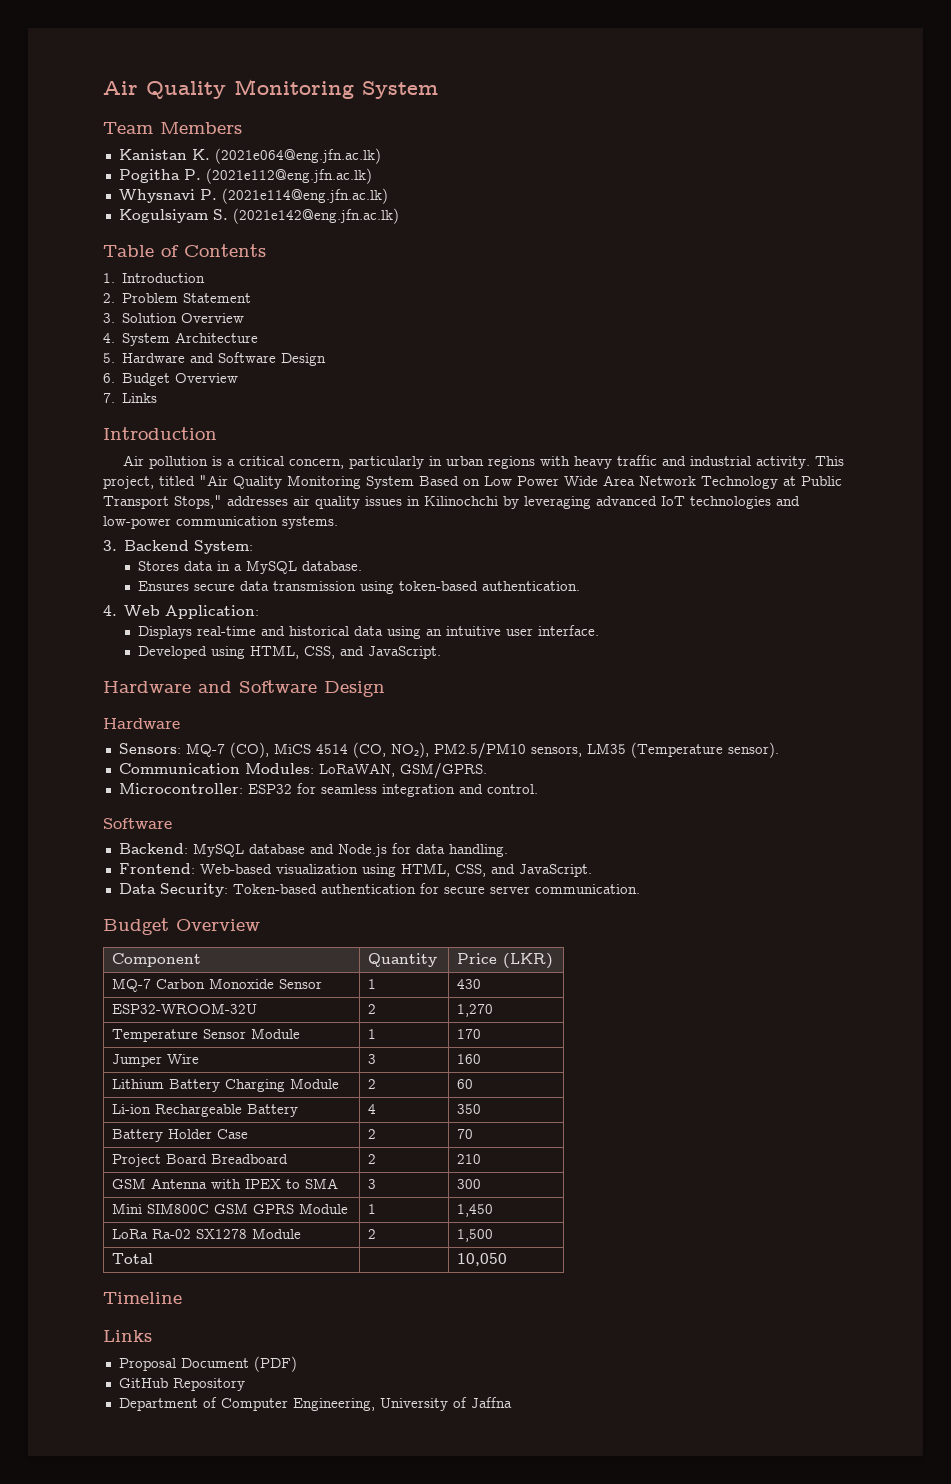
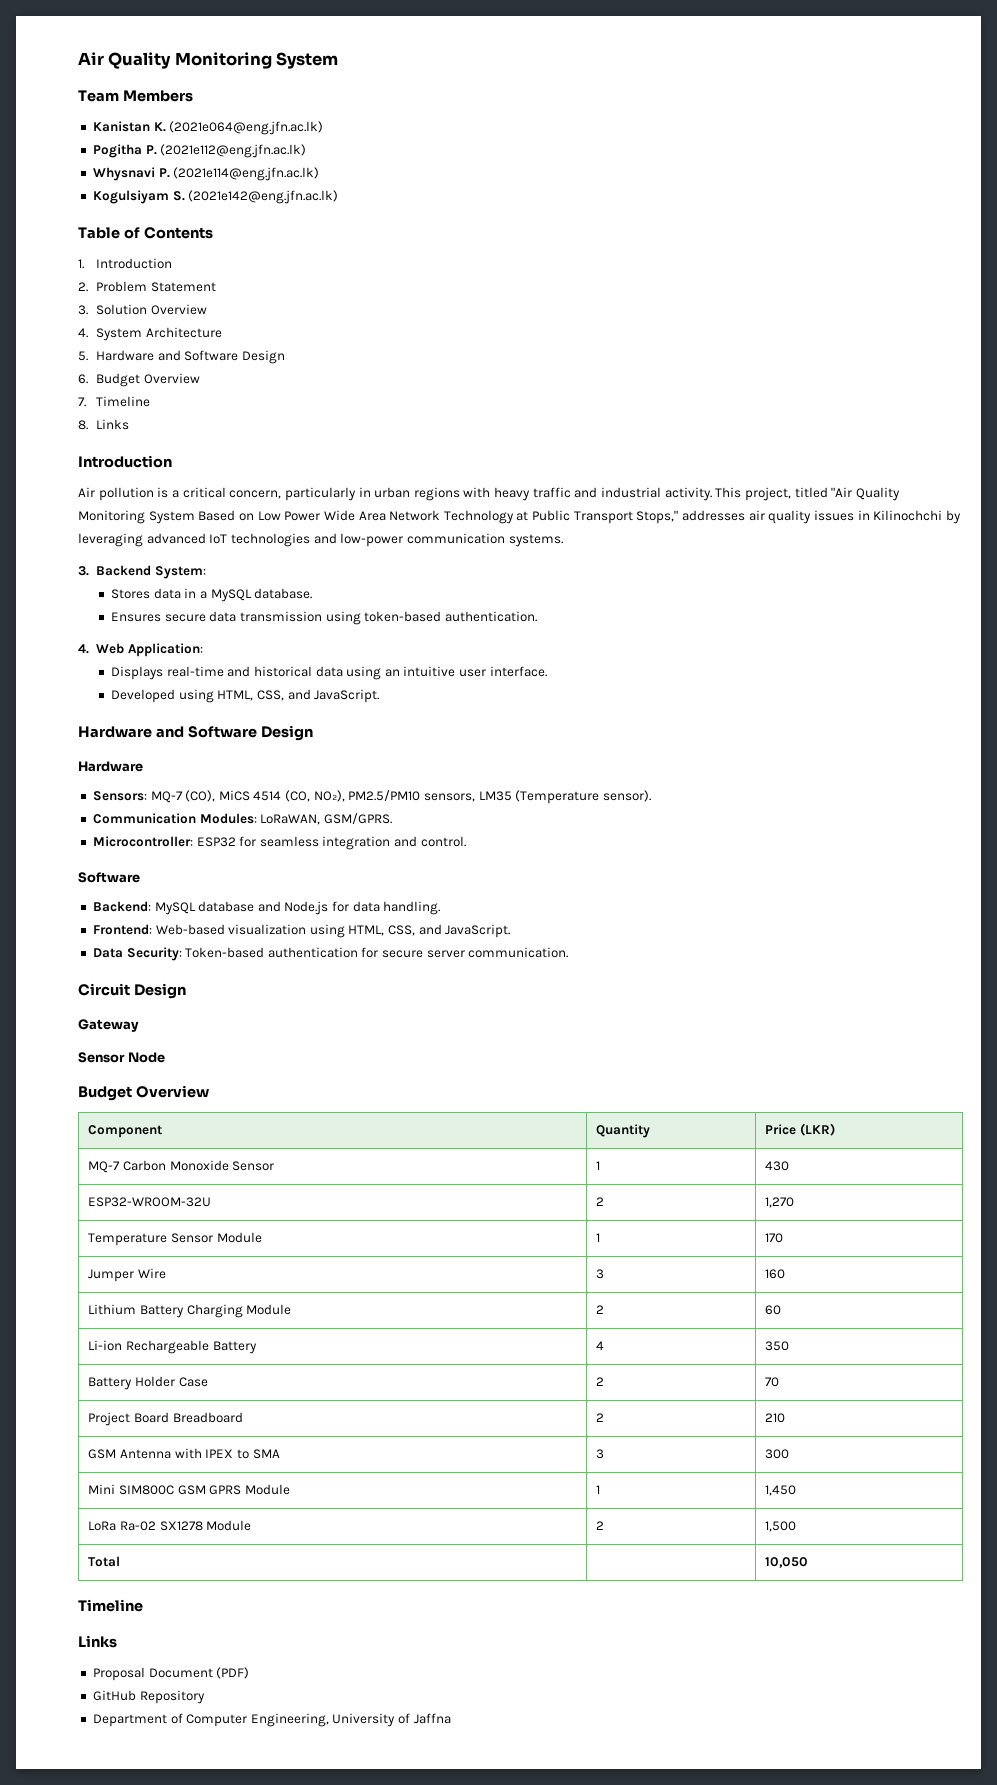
(115, 398) none -> [96,396,151,407] [78,420,88,430] Timeline // 8.
(640, 889) none -> [78,983,186,999] [78,1019,139,1032] [78,1052,165,1063] // Circuit Design // Gateway // Sensor Node

